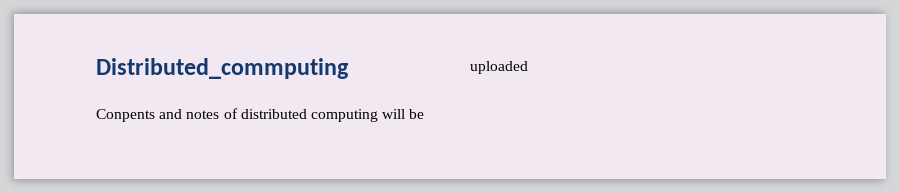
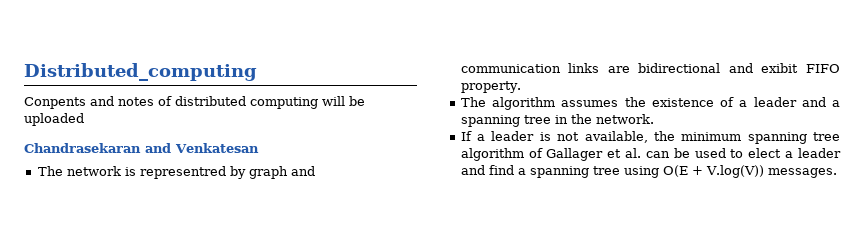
[96,58,349,79] Distributed_commputing -> [24,63,257,81] Distributed_computing
(528, 67) none -> [24,143,259,153] [37,166,315,179] [460,63,840,73] [460,81,521,93] [460,97,840,110] [460,114,654,127] [460,131,840,144] [460,148,841,161] [460,165,837,178] // Chandrasekaran and Venkatesan // The network is representred by graph and communication links are bidirectional and exibit FIFO property. // The algorithm assumes the existence of a leader and a spanning tree in the network. // If a leader is not available, the minimum spanning tree algorithm of Gallager et al. can be used to elect a leader and find a spanning tree using O(E + V.log(V)) messages.

